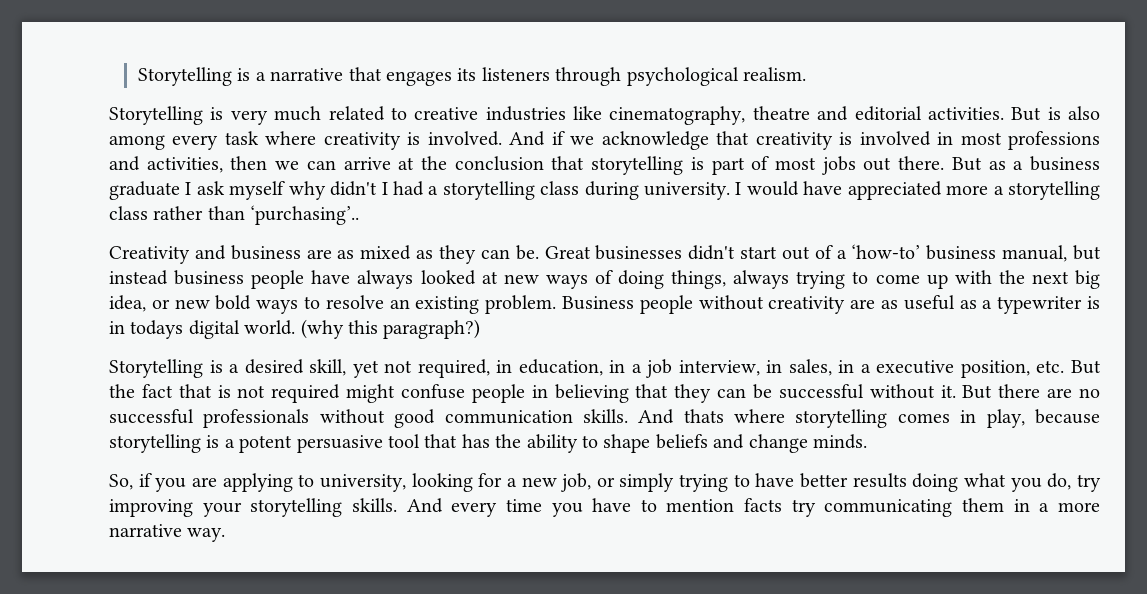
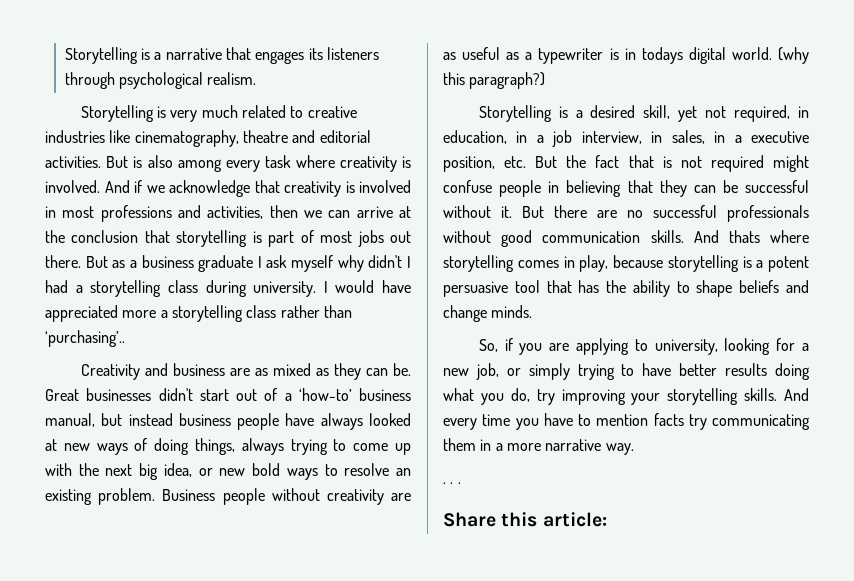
(226, 535) none -> [443,482,461,484] [443,512,607,527] // . . . // Share this article:

